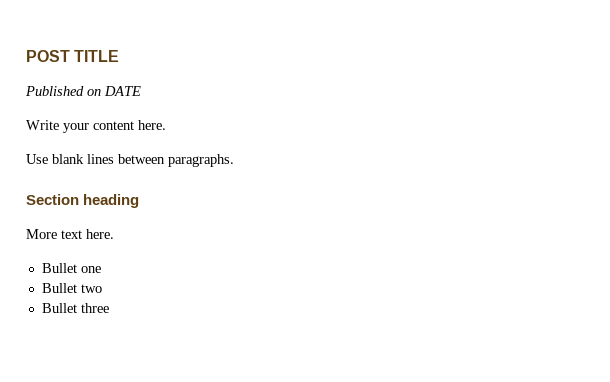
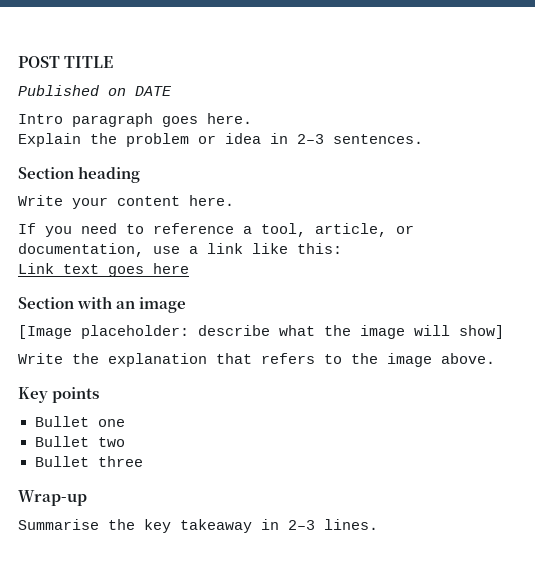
[26,120,166,133] [26,154,234,167] [26,194,140,208] [26,229,114,239] Write your content here. // Use blank lines between paragraphs. // Section heading // More text here. -> [18,113,252,127] [18,133,423,147] [18,166,141,183] [18,195,234,209] [18,223,414,237] [18,243,342,257] [18,263,189,277] [18,296,187,313] [18,325,504,339] [18,353,495,367] [18,387,100,403] Intro paragraph goes here. // Explain the problem or idea in 2–3 sentences. // Section heading // Write your content here. // If you need to reference a tool, article, or documentation, use a link like this: // Link text goes here // Section with an image // [Image placeholder: describe what the image will show] // Write the explanation that refers to the image above. // Key points
(109, 308) none -> [18,490,87,506] [18,519,378,533] // Wrap-up // Summarise the key takeaway in 2–3 lines.

